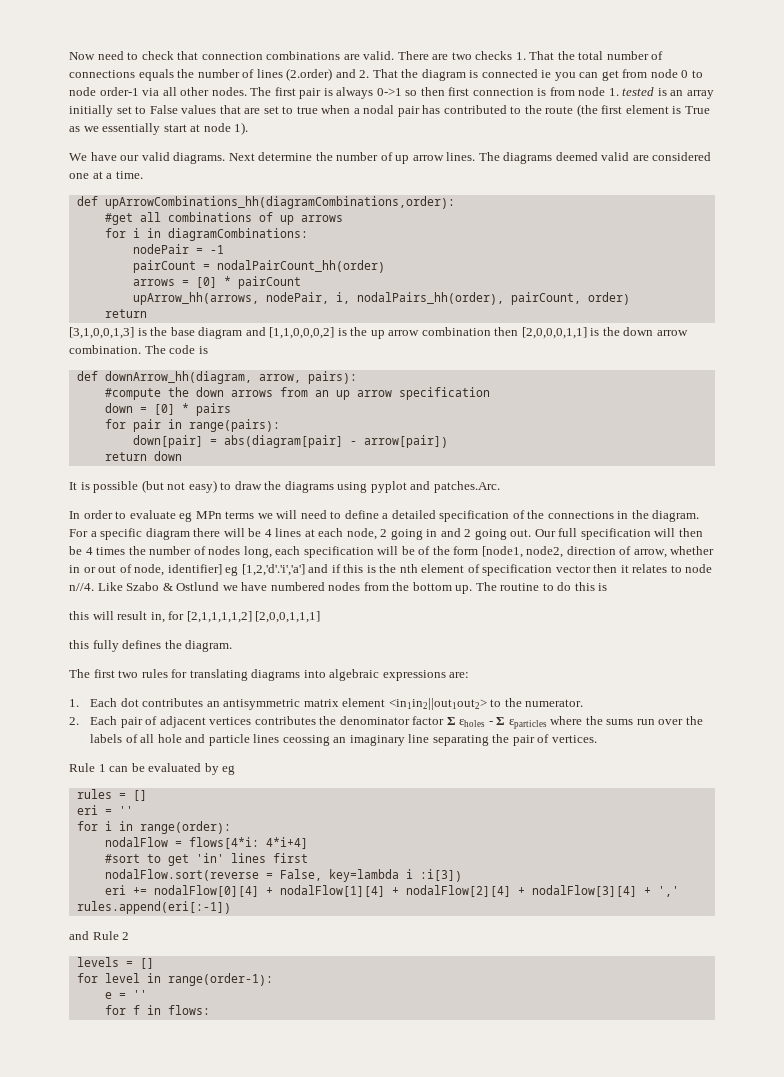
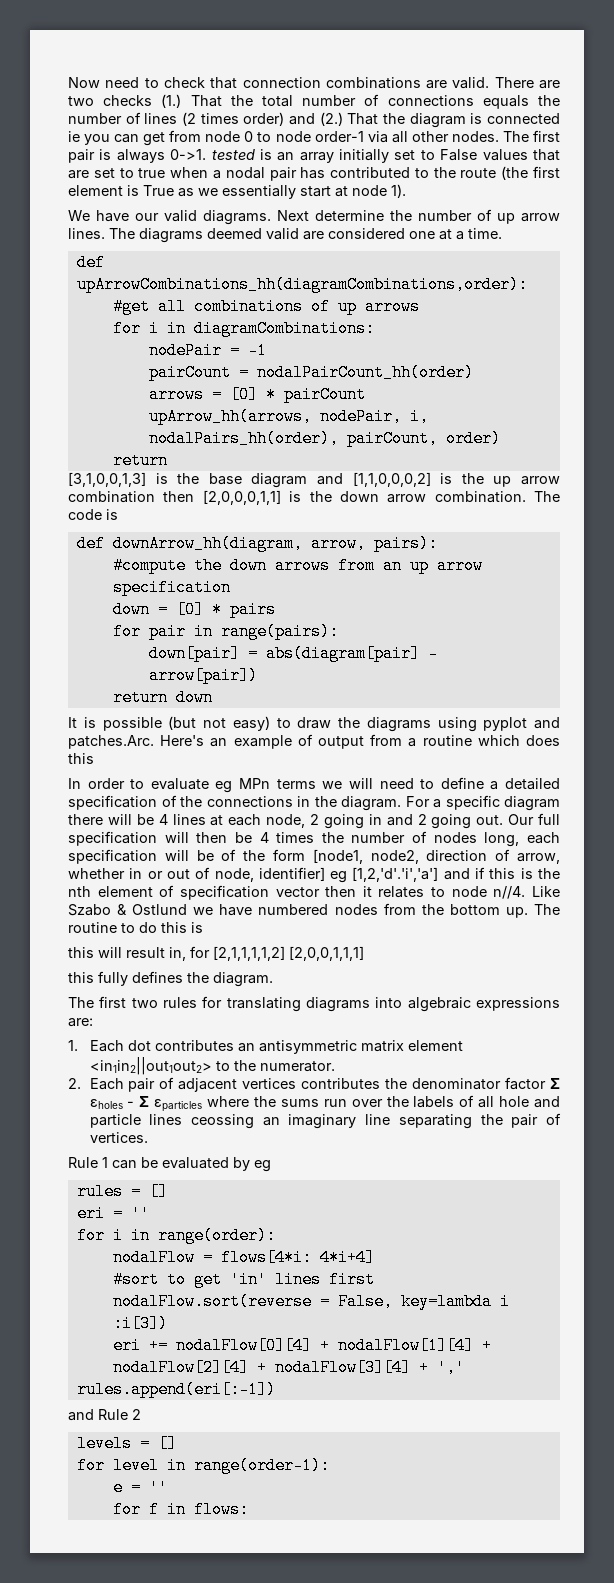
[515,52,526,60] 1. -> [161,94,182,108] (1.)
[286,68,370,81] (2.order) and 2. -> [182,112,343,126] (2 times order) and (2.)
[376,87,619,96] 0->1 so then first connection is from node 1. -> [170,149,207,160] 0->1.
(500, 487) none -> [160,734,560,749] [68,753,94,764] Here's an example of output from a routine which does this

